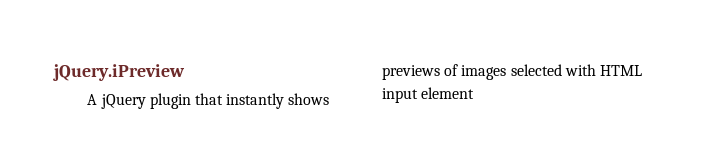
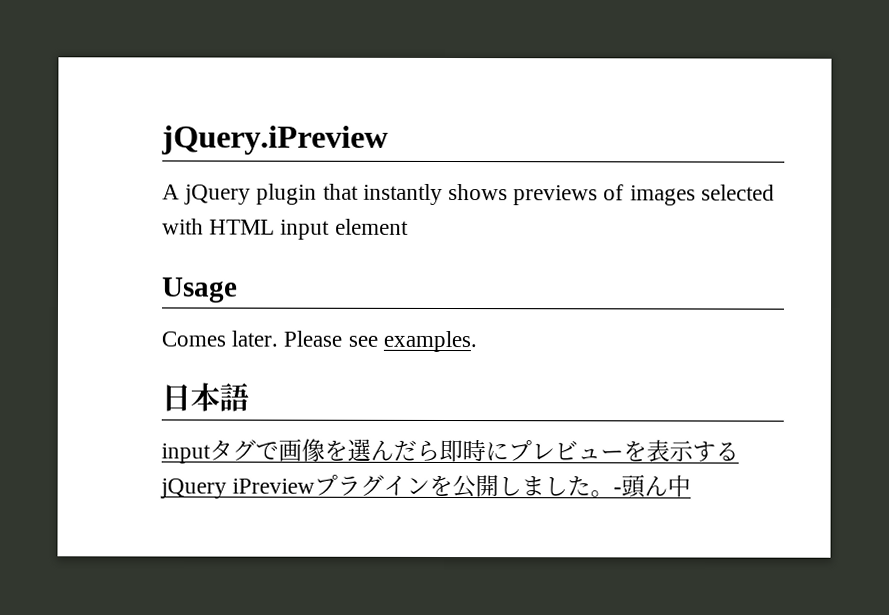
(475, 93) none -> [162,277,238,303] [161,330,477,353] [161,382,249,412] [161,438,739,464] [160,474,692,499] // Usage // Comes later. Please see examples. // 日本語 // inputタグで画像を選んだら即時にプレビューを表示するjQuery iPreviewプラグインを公開しました。-頭ん中

